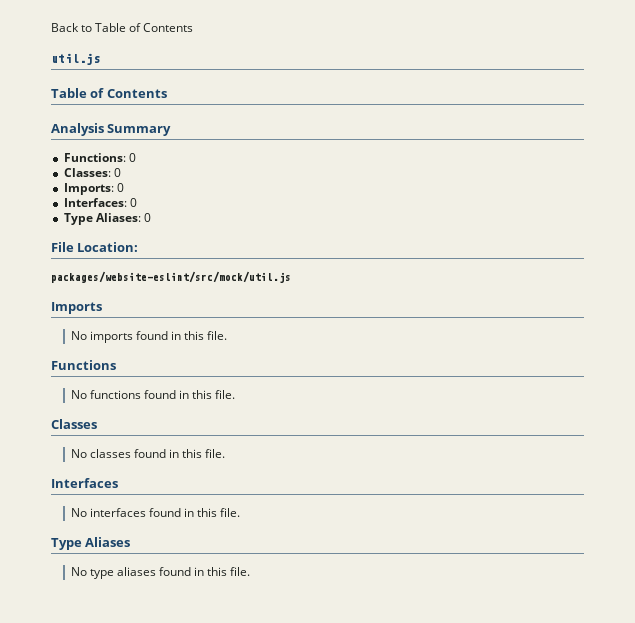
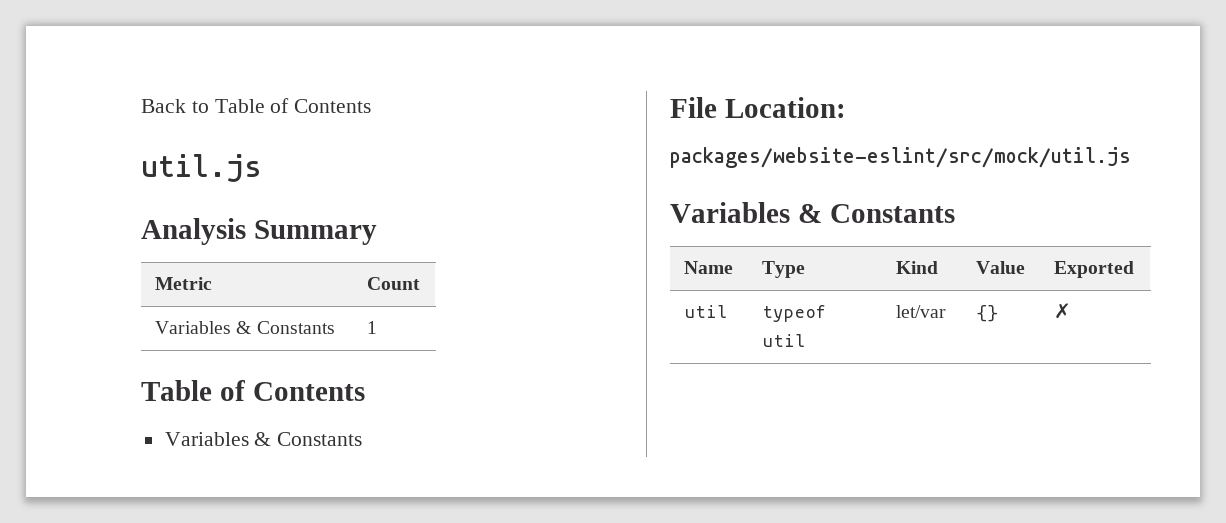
[51,88,167,98] [51,123,172,136] [63,153,136,162] [63,168,121,177] [63,183,124,195] [63,198,137,207] [63,213,151,225] [51,242,139,252] [51,271,291,283] [51,302,102,314] [70,331,228,343] [51,360,116,370] [70,390,236,399] [51,419,97,429] [70,449,226,458] [51,478,118,488] [70,508,241,517] [51,537,131,550] [70,567,251,579] Table of Contents // Analysis Summary // Functions: 0 // Classes: 0 // Imports: 0 // Interfaces: 0 // Type Aliases: 0 // File Location: // packages/website-eslint/src/mock/util.js // Imports // No imports found in this file. // Functions // No functions found in this file. // Classes // No classes found in this file. // Interfaces // No interfaces found in this file. // Type Aliases // No type aliases found in this file. -> [141,218,377,245] [155,277,213,290] [367,277,421,290] [155,321,335,334] [367,321,378,334] [141,380,365,401] [164,432,363,446] [670,97,846,118] [670,147,1131,168] [670,202,955,223] [684,261,734,274] [762,261,806,278] [896,261,939,274] [976,261,1026,274] [1054,261,1135,278] [684,305,728,318] [762,305,827,322] [762,334,806,347] [896,305,947,318] [976,305,999,322] [1054,303,1072,319] Analysis Summary // Metric | Count // Variables & Constants | 1 // Table of Contents // Variables & Constants // File Location: // packages/website-eslint/src/mock/util.js // Variables & Constants // Name | Type | Kind | Value | Exported // util | typeof util | let/var | {} | ✗

